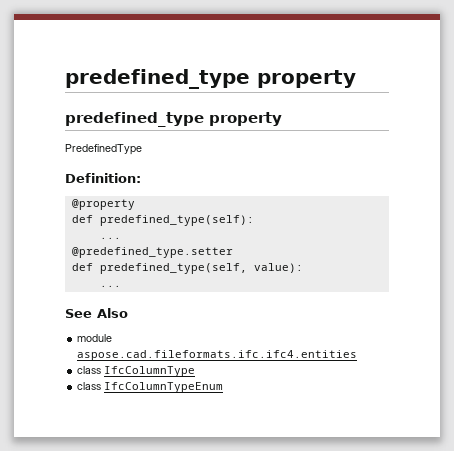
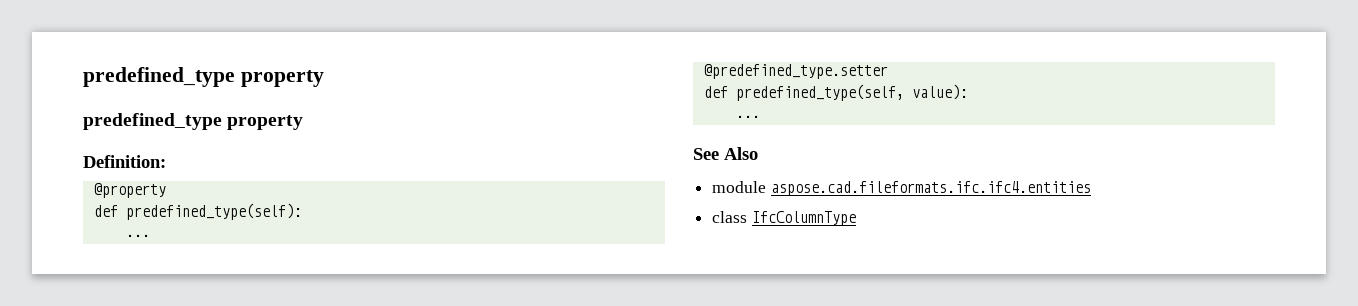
[65,144,142,155] // PredefinedType -> (304, 122) none
[77,382,224,393] // class IfcColumnTypeEnum -> (856, 218) none

